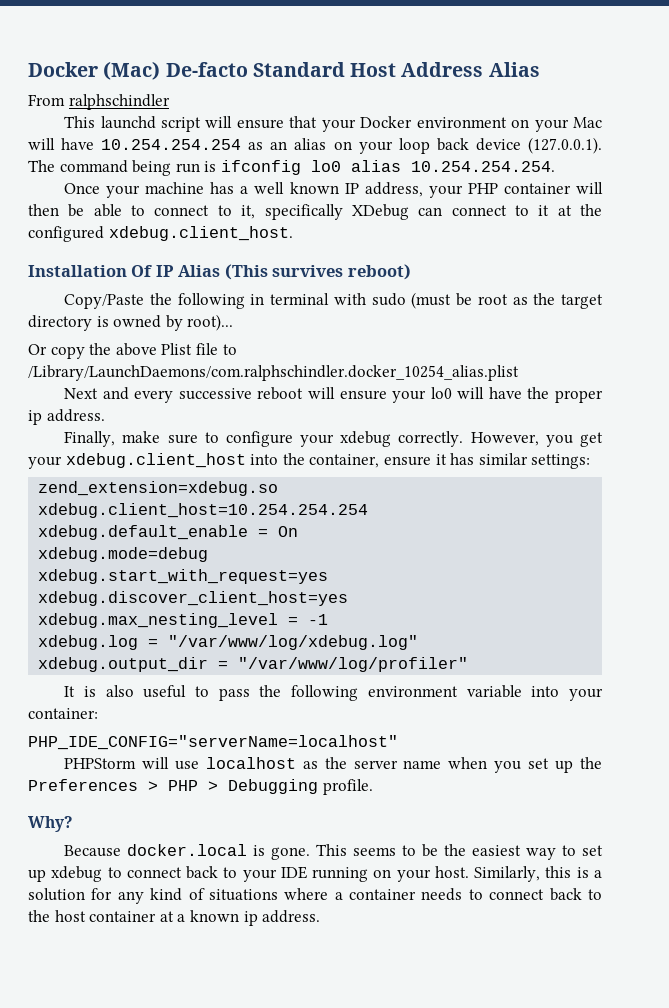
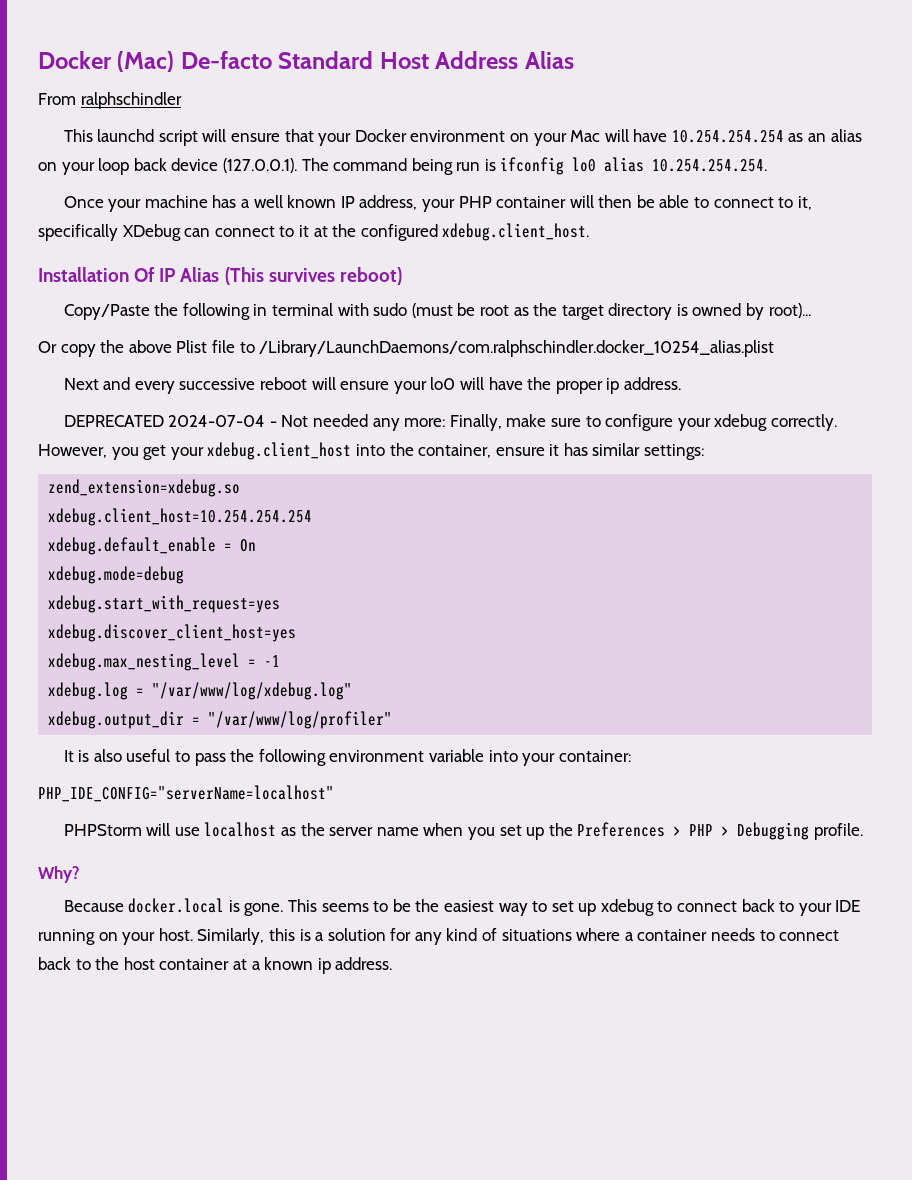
(105, 415) none -> [63,414,446,431] DEPRECATED 2024-07-04 - Not needed any more:

